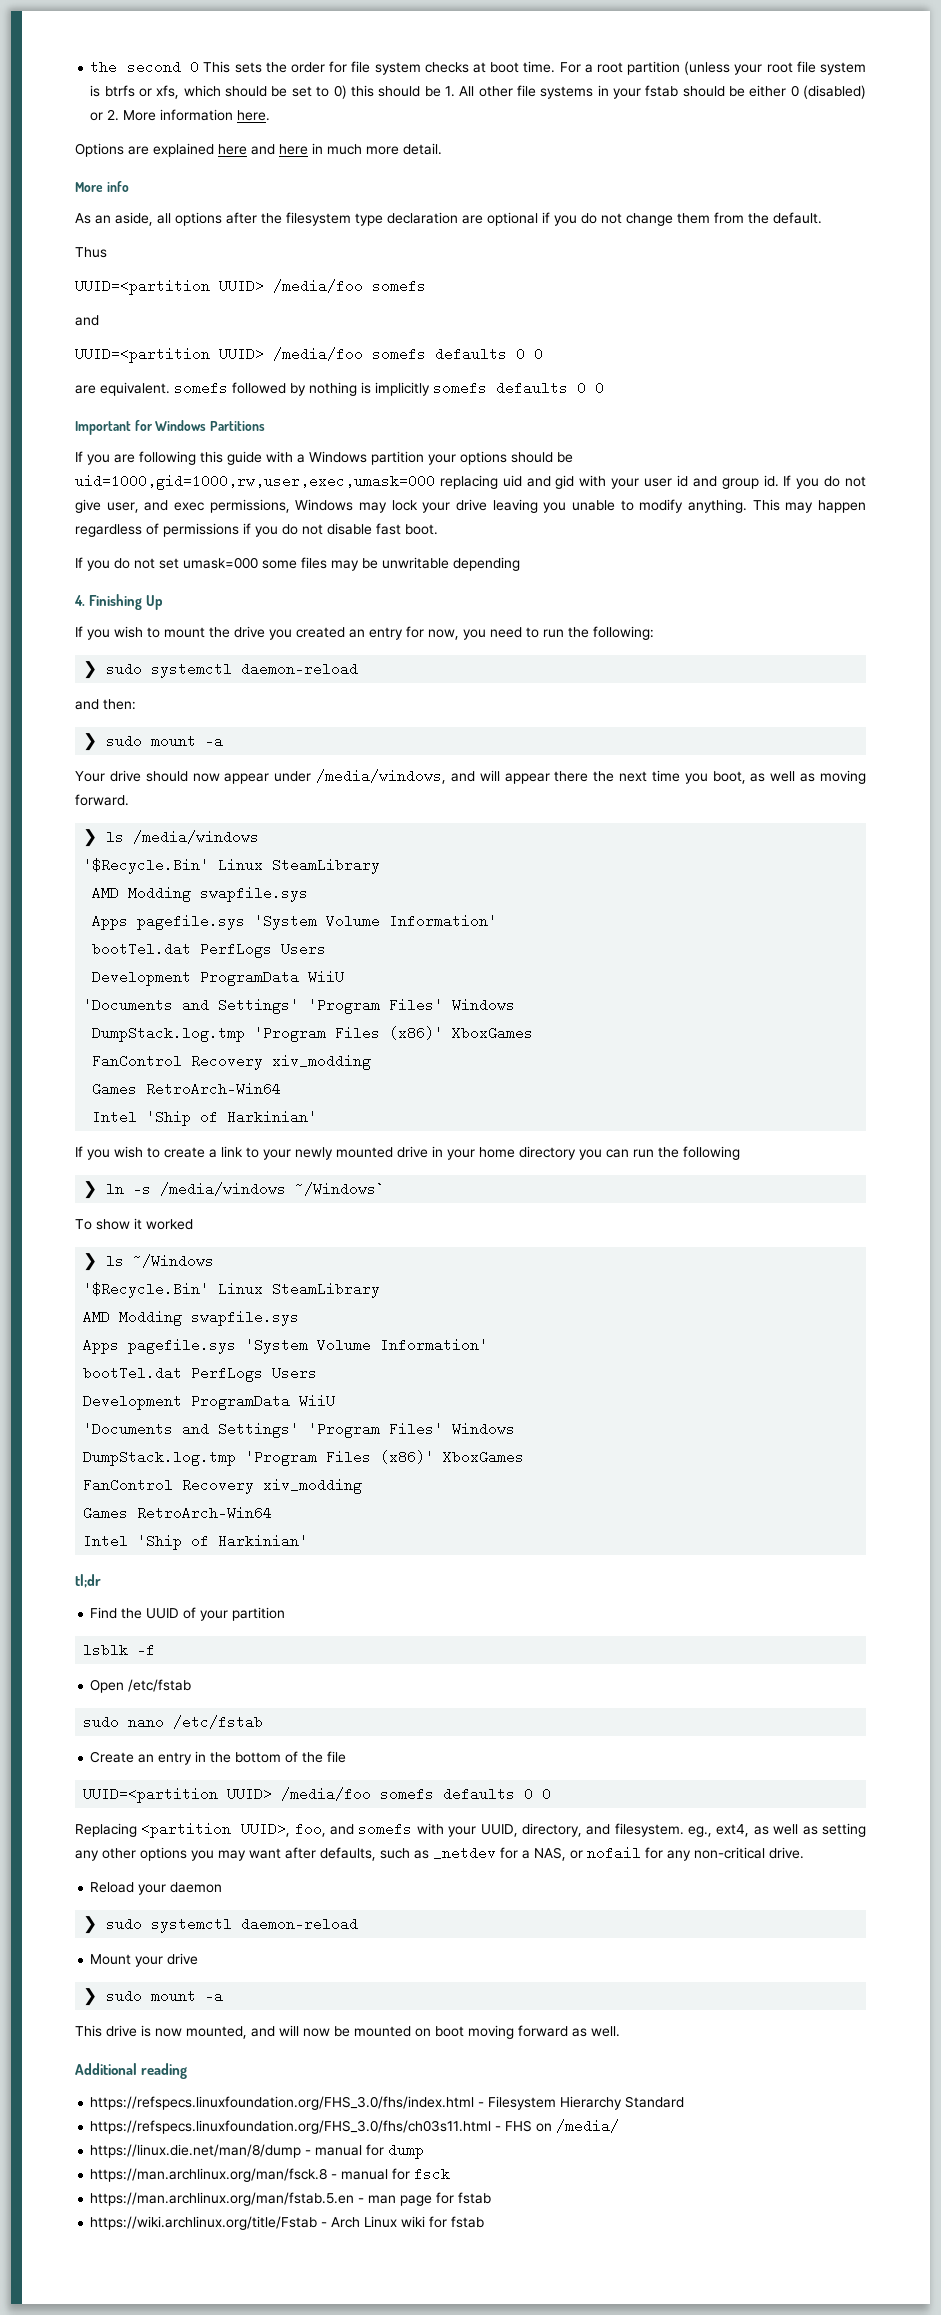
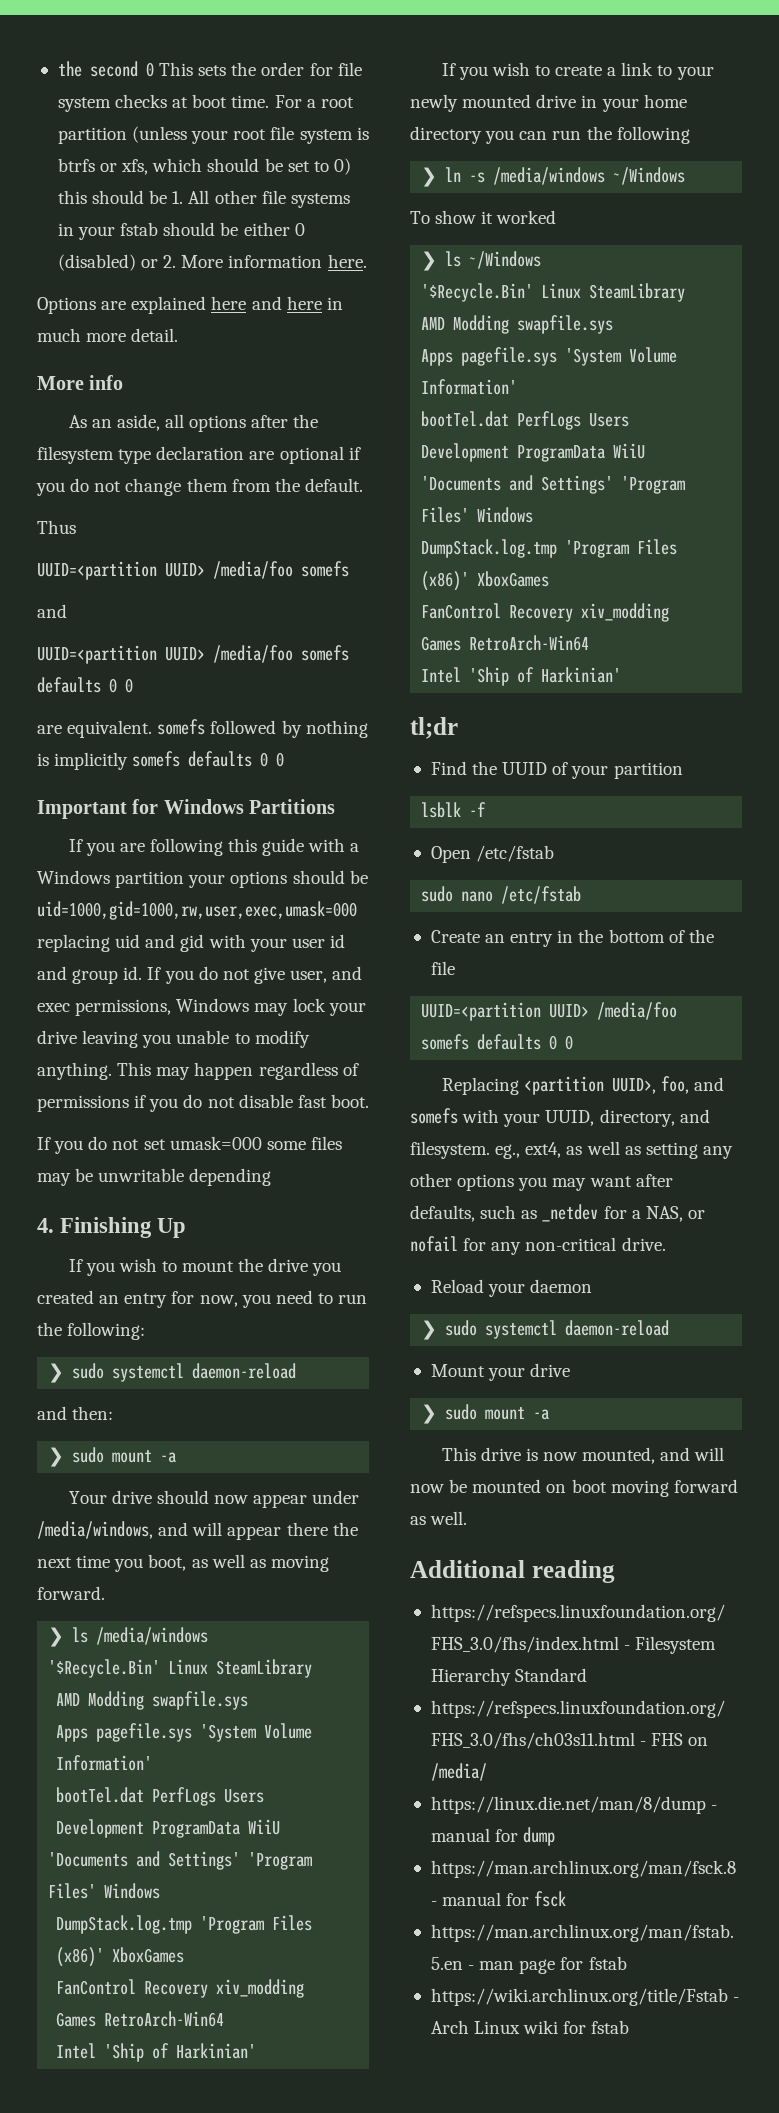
[295,1182,386,1196] ~/Windows` -> [613,167,686,185] ~/Windows

